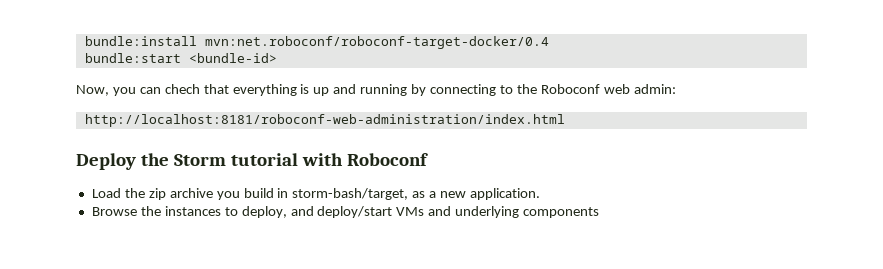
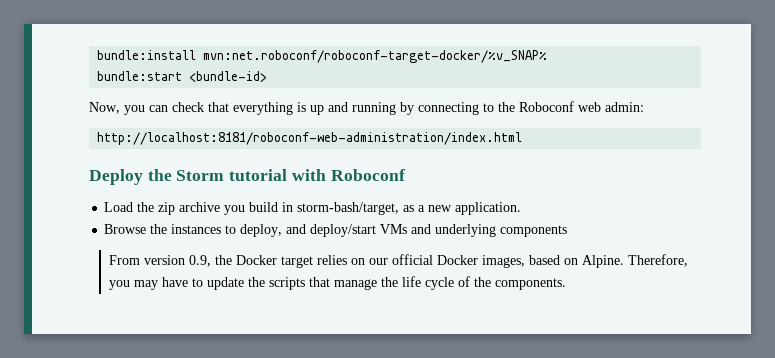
[204,36,549,49] mvn:net.roboconf/roboconf-target-docker/0.4 -> [203,50,548,63] mvn:net.roboconf/roboconf-target-docker/%v_SNAP%
[164,84,200,94] chech -> [172,102,204,112] check
(600, 212) none -> [108,254,688,268] [108,276,566,290] // From version 0.9, the Docker target relies on our official Docker images, based on Alpine. Therefore, you may have to update the scripts that manage the life cycle of the components.

